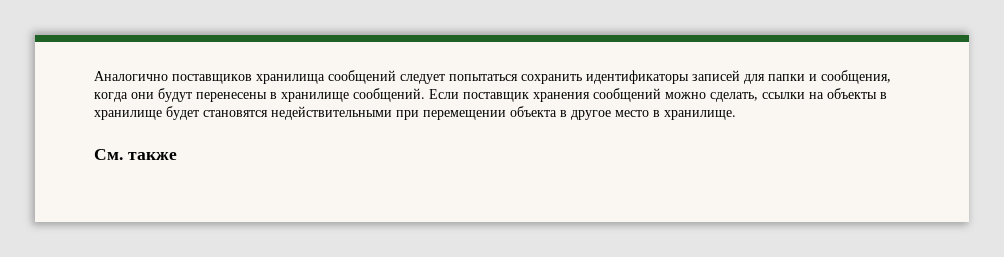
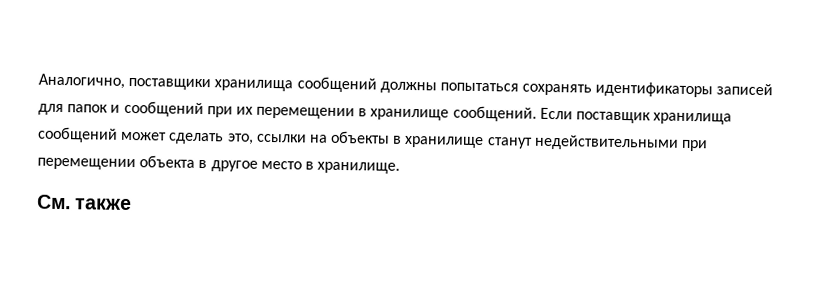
[94,70,891,84] [94,88,267,102] Аналогично поставщиков хранилища сообщений следует попытаться сохранить идентификаторы записей для папки и сообщения, когда они будут перенесены -> [38,73,774,98] [38,100,356,120] Аналогично, поставщики хранилища сообщений должны попытаться сохранять идентификаторы записей для папок и сообщений при их перемещении
[533,88,758,102] хранения сообщений можно сделать, -> [653,112,733,125] [37,126,254,145] хранилища сообщений может сделать это,
[166,106,268,120] будет становятся -> [486,137,533,149] станут

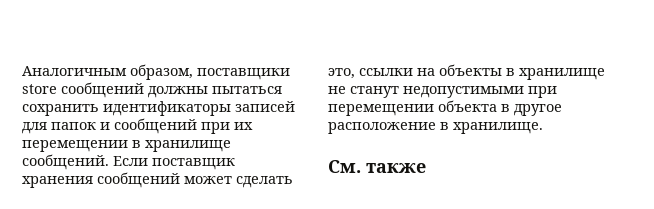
[38,73,593,96] Аналогично, поставщики хранилища сообщений должны попытаться сохранять -> [22,64,290,80] [22,82,282,98] [22,104,99,116] Аналогичным образом, поставщики store сообщений должны пытаться сохранить
[653,112,733,125] хранилища -> [22,176,93,188] хранения
[486,134,679,151] станут недействительными -> [328,86,524,98] не станут недопустимыми
[260,160,302,170] место -> [328,122,436,134] расположение

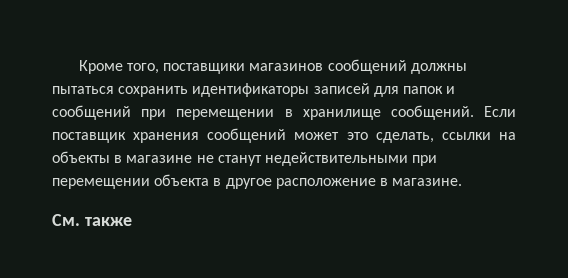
[22,64,290,80] [22,84,57,94] Аналогичным образом, поставщики store -> [78,60,324,74] Кроме того, поставщики магазинов
[234,122,253,130] их -> (167, 114) none
[236,176,293,188] [328,68,355,79] сделать это, -> [346,132,434,143] это сделать,
[519,68,605,80] хранилище -> [126,155,193,163] магазине
[403,86,524,98] недопустимыми -> [264,152,408,166] недействительными
[453,122,543,134] хранилище. -> [392,178,463,186] магазине.

